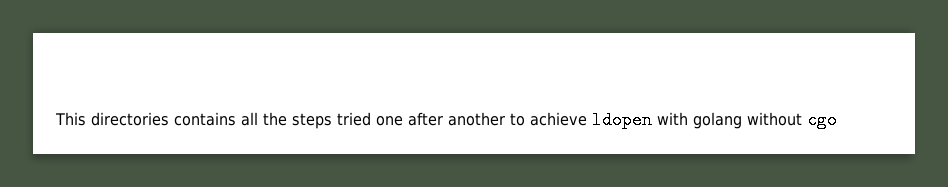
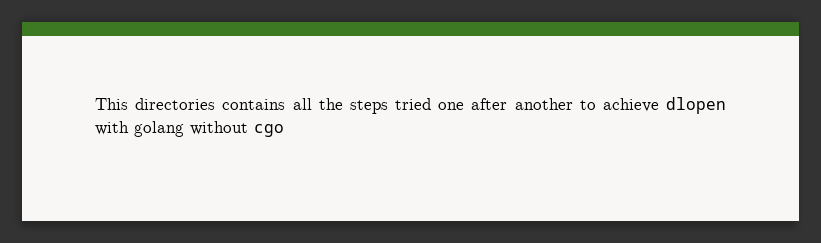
[592,111,652,129] ldopen -> [666,97,726,114] dlopen

